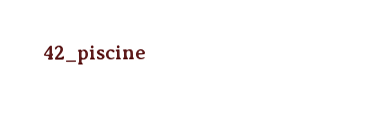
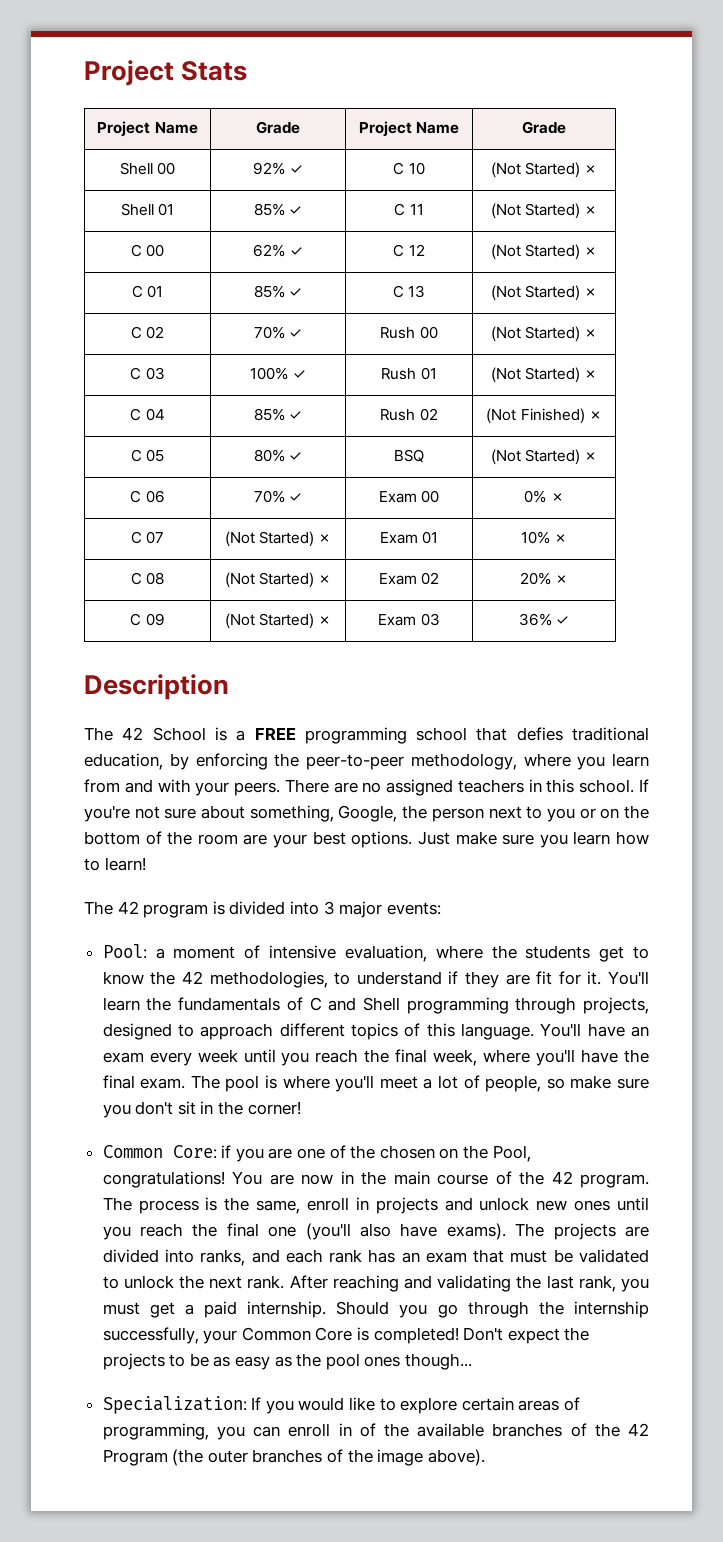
[42,45,147,65] 42_piscine -> [84,60,248,86] [97,121,198,137] [256,121,300,134] [358,121,460,137] [522,121,566,134] [119,162,176,175] [253,162,303,175] [393,162,425,175] [490,162,598,178] [120,203,175,216] [253,203,303,216] [394,203,424,216] [490,203,598,219] [130,244,165,257] [253,244,303,257] [393,244,425,257] [490,244,598,260] [131,285,164,298] [253,285,303,298] [392,285,426,298] [490,285,598,301] [130,326,165,339] [253,326,303,339] [380,326,438,339] [490,326,598,342] [130,367,165,380] [250,367,306,380] [381,367,437,380] [490,367,598,383] [130,408,165,421] [253,408,303,421] [380,408,438,421] [486,408,602,424] [130,449,165,462] [253,449,303,462] [394,449,424,463] [490,449,598,465] [130,490,165,503] [253,490,303,503] [378,490,440,503] [524,490,564,503] [130,531,165,544] [224,531,332,547] [379,531,439,544] [520,531,568,544] [130,572,165,585] [224,572,332,588] [378,572,440,585] [519,572,569,585] [130,613,165,626] [224,613,332,629] [378,613,440,626] [518,613,570,626] [84,674,229,700] [84,727,650,744] [84,753,649,770] [84,779,649,796] [84,805,649,822] [84,831,649,848] [84,857,146,871] [84,901,441,918] [102,944,649,962] [102,971,650,988] [102,997,649,1014] [102,1023,649,1040] [102,1049,649,1066] [102,1075,649,1092] [102,1101,301,1118] [102,1145,531,1162] [102,1171,649,1188] [102,1197,649,1214] [102,1223,649,1240] [102,1249,649,1266] [102,1275,649,1292] [102,1301,649,1318] [102,1327,590,1344] [102,1353,473,1370] [102,1396,581,1414] [102,1423,649,1440] [102,1449,485,1466] Project Stats // Project Name | Grade | Project Name | Grade // Shell 00 | 92% ✓ | C 10 | (Not Started) ✗ // Shell 01 | 85% ✓ | C 11 | (Not Started) ✗ // C 00 | 62% ✓ | C 12 | (Not Started) ✗ // C 01 | 85% ✓ | C 13 | (Not Started) ✗ // C 02 | 70% ✓ | Rush 00 | (Not Started) ✗ // C 03 | 100% ✓ | Rush 01 | (Not Started) ✗ // C 04 | 85% ✓ | Rush 02 | (Not Finished) ✗ // C 05 | 80% ✓ | BSQ | (Not Started) ✗ // C 06 | 70% ✓ | Exam 00 | 0% ✗ // C 07 | (Not Started) ✗ | Exam 01 | 10% ✗ // C 08 | (Not Started) ✗ | Exam 02 | 20% ✗ // C 09 | (Not Started) ✗ | Exam 03 | 36% ✓ // Description // The 42 School is a FREE programming school that defies traditional education, by enforcing the peer-to-peer methodology, where you learn from and with your peers. There are no assigned teachers in this school. If you're not sure about something, Google, the person next to you or on the bottom of the room are your best options. Just make sure you learn how to learn! // The 42 program is divided into 3 major events: // Pool: a moment of intensive evaluation, where the students get to know the 42 methodologies, to understand if they are fit for it. You'll learn the fundamentals of C and Shell programming through projects, designed to approach different topics of this language. You'll have an exam every week until you reach the final week, where you'll have the final exam. The pool is where you'll meet a lot of people, so make sure you don't sit in the corner! // Common Core: if you are one of the chosen on the Pool, congratulations! You are now in the main course of the 42 program. The process is the same, enroll in projects and unlock new ones until you reach the final one (you'll also have exams). The projects are divided into ranks, and each rank has an exam that must be validated to unlock the next rank. After reaching and validating the last rank, you must get a paid internship. Should you go through the internship successfully, your Common Core is completed! Don't expect the projects to be as easy as the pool ones though... // Specialization: If you would like to explore certain areas of programming, you can enroll in of the available branches of the 42 Program (the outer branches of the image above).

